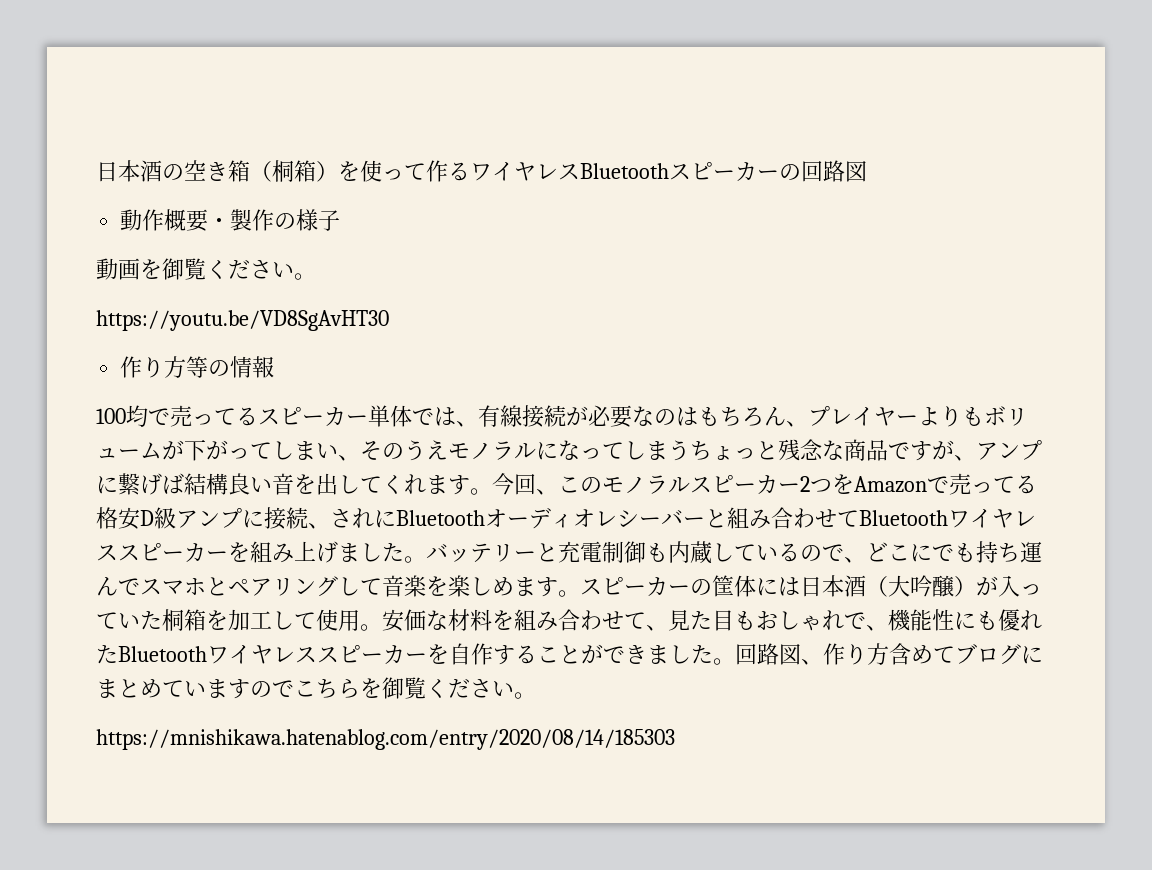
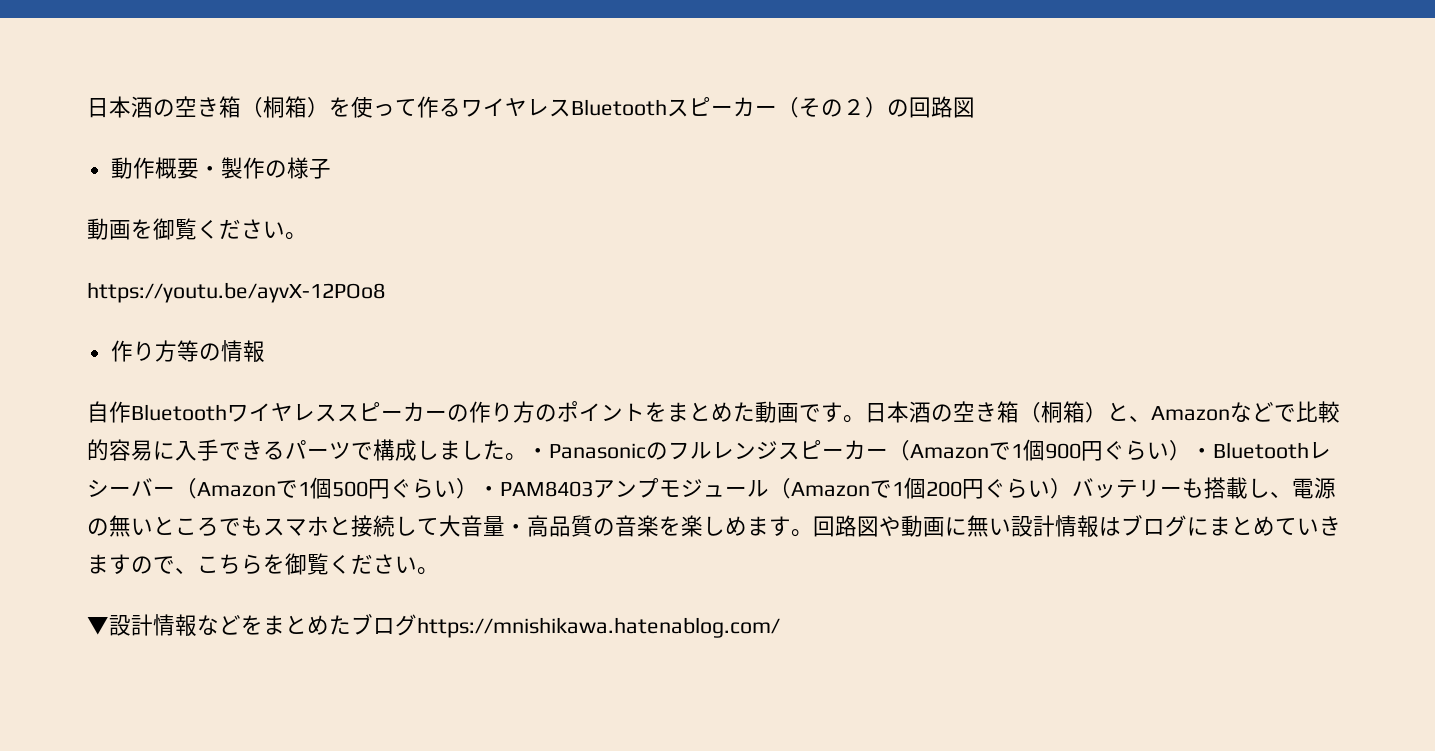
(779, 174) none -> [777,97,887,118] （その２）
[96,310,389,331] https://youtu.be/VD8SgAvHT30 -> [87,282,385,303] https://youtu.be/ayvX-12POo8
[96,405,1028,428] [96,439,1042,461] [96,473,1037,495] [96,507,1036,530] [96,541,1042,564] [96,576,382,597] 100均で売ってるスピーカー単体では、有線接続が必要なのはもちろん、プレイヤーよりもボリュームが下がってしまい、そのうえモノラルになってしまうちょっと残念な商品ですが、アンプに繋げば結構良い音を出してくれます。今回、このモノラルスピーカー2つをAmazonで売ってる格安D級アンプに接続、されにBluetoothオーディオレシーバーと組み合わせてBluetoothワイヤレススピーカーを組み上げました。バッテリーと充電制御も内蔵しているので、どこにでも持ち運んでスマホとペアリングして -> [87,401,1340,423] [87,439,1331,461] [87,477,1336,499] [87,515,615,537] 自作Bluetoothワイヤレススピーカーの作り方のポイントをまとめた動画です。日本酒の空き箱（桐箱）と、Amazonなどで比較的容易に入手できるパーツで構成しました。・Panasonicのフルレンジスピーカー（Amazonで1個900円ぐらい）・Bluetoothレシーバー（Amazonで1個500円ぐらい）・PAM8403アンプモジュール（Amazonで1個200円ぐらい）バッテリーも搭載し、電源の無いところでもスマホと接続して大音量・高品質の
[580,575,1042,597] [96,609,1042,632] [96,643,955,665] スピーカーの筐体には日本酒（大吟醸）が入っていた桐箱を加工して使用。安価な材料を組み合わせて、見た目もおしゃれで、機能性にも優れたBluetoothワイヤレススピーカーを自作することができました。回路図、作り方含めて -> [813,515,1121,538] 回路図や動画に無い設計情報は
(206, 689) none -> [1319,516,1341,536] き
(294, 688) none -> [175,567,197,574] 、
[96,729,675,750] https://mnishikawa.hatenablog.com/entry/2020/08/14/185303 -> [87,614,780,638] ▼設計情報などをまとめたブログhttps://mnishikawa.hatenablog.com/

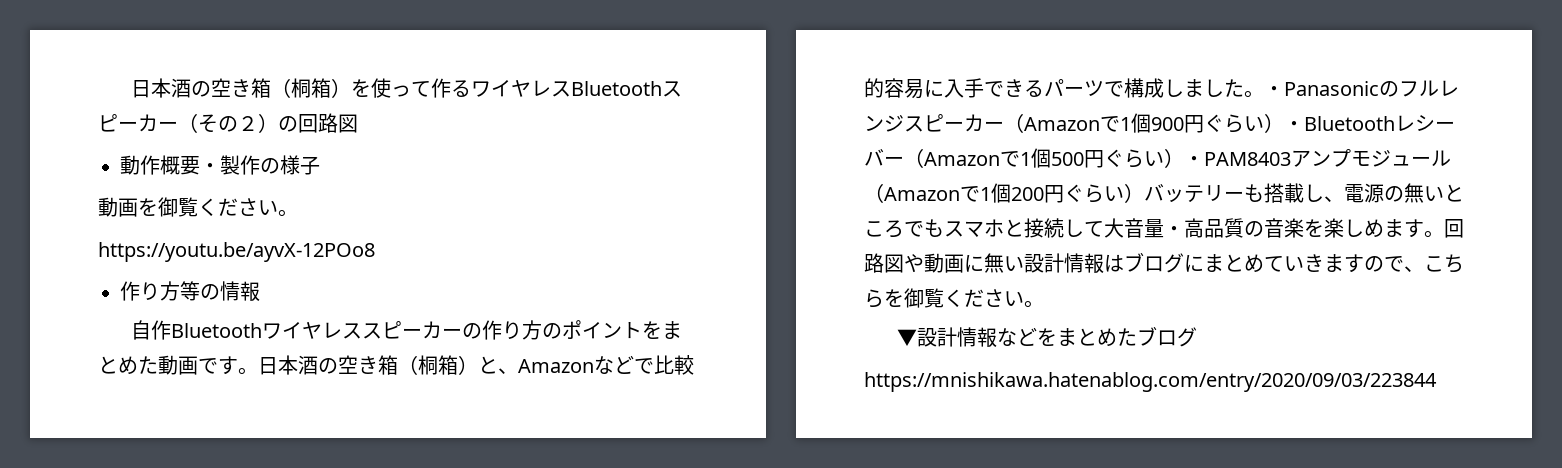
[417,617,780,638] https://mnishikawa.hatenablog.com/ -> [864,372,1437,392] // https://mnishikawa.hatenablog.com/entry/2020/09/03/223844

